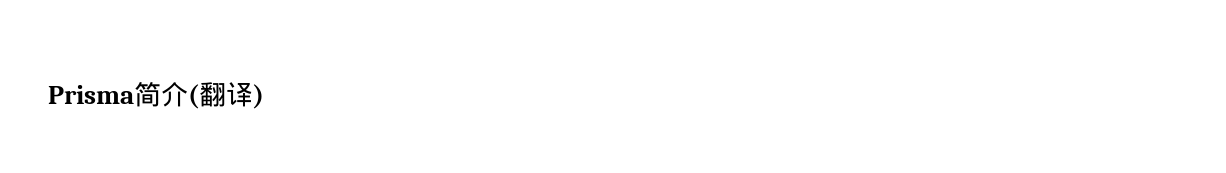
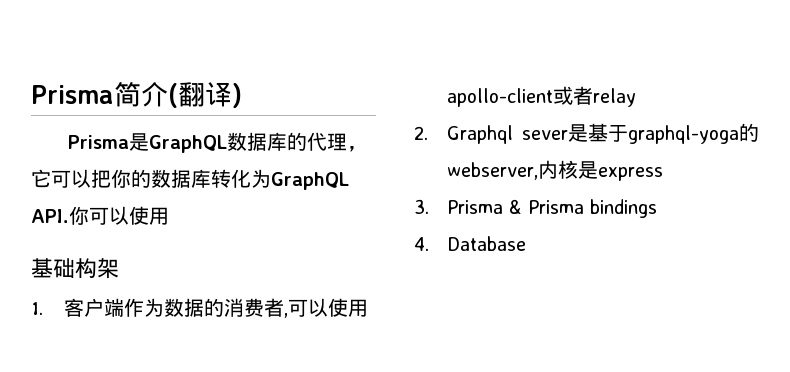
(264, 96) none -> [68,132,368,153] [31,169,349,190] [31,206,169,225] [31,258,119,279] [31,298,369,318] [447,86,637,107] [414,123,759,144] [447,160,664,181] [414,199,658,218] [414,236,527,251] // Prisma是GraphQL数据库的代理，它可以把你的数据库转化为GraphQL API.你可以使用 // 基础构架 // 1.客户端作为数据的消费者,可以使用apollo-client或者relay // 2. Graphql sever是基于graphql-yoga的webserver,内核是express // 3. Prisma & Prisma bindings // 4. Database

